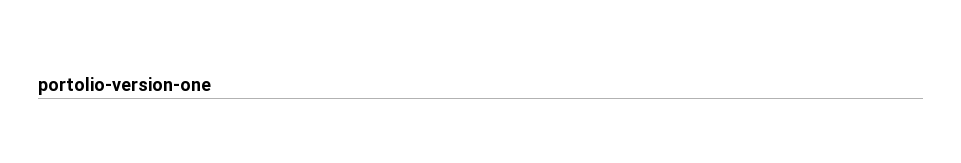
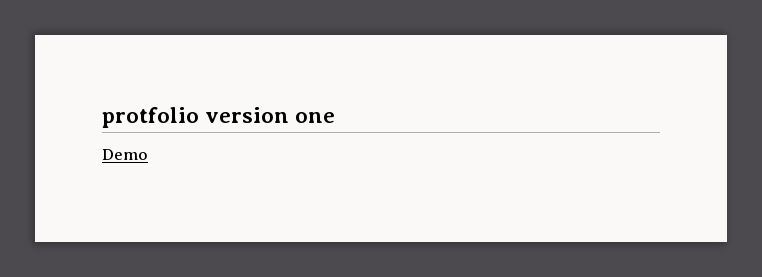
[38,77,211,95] portolio-version-one -> [102,107,336,128] [102,149,148,160] protfolio version one // Demo

